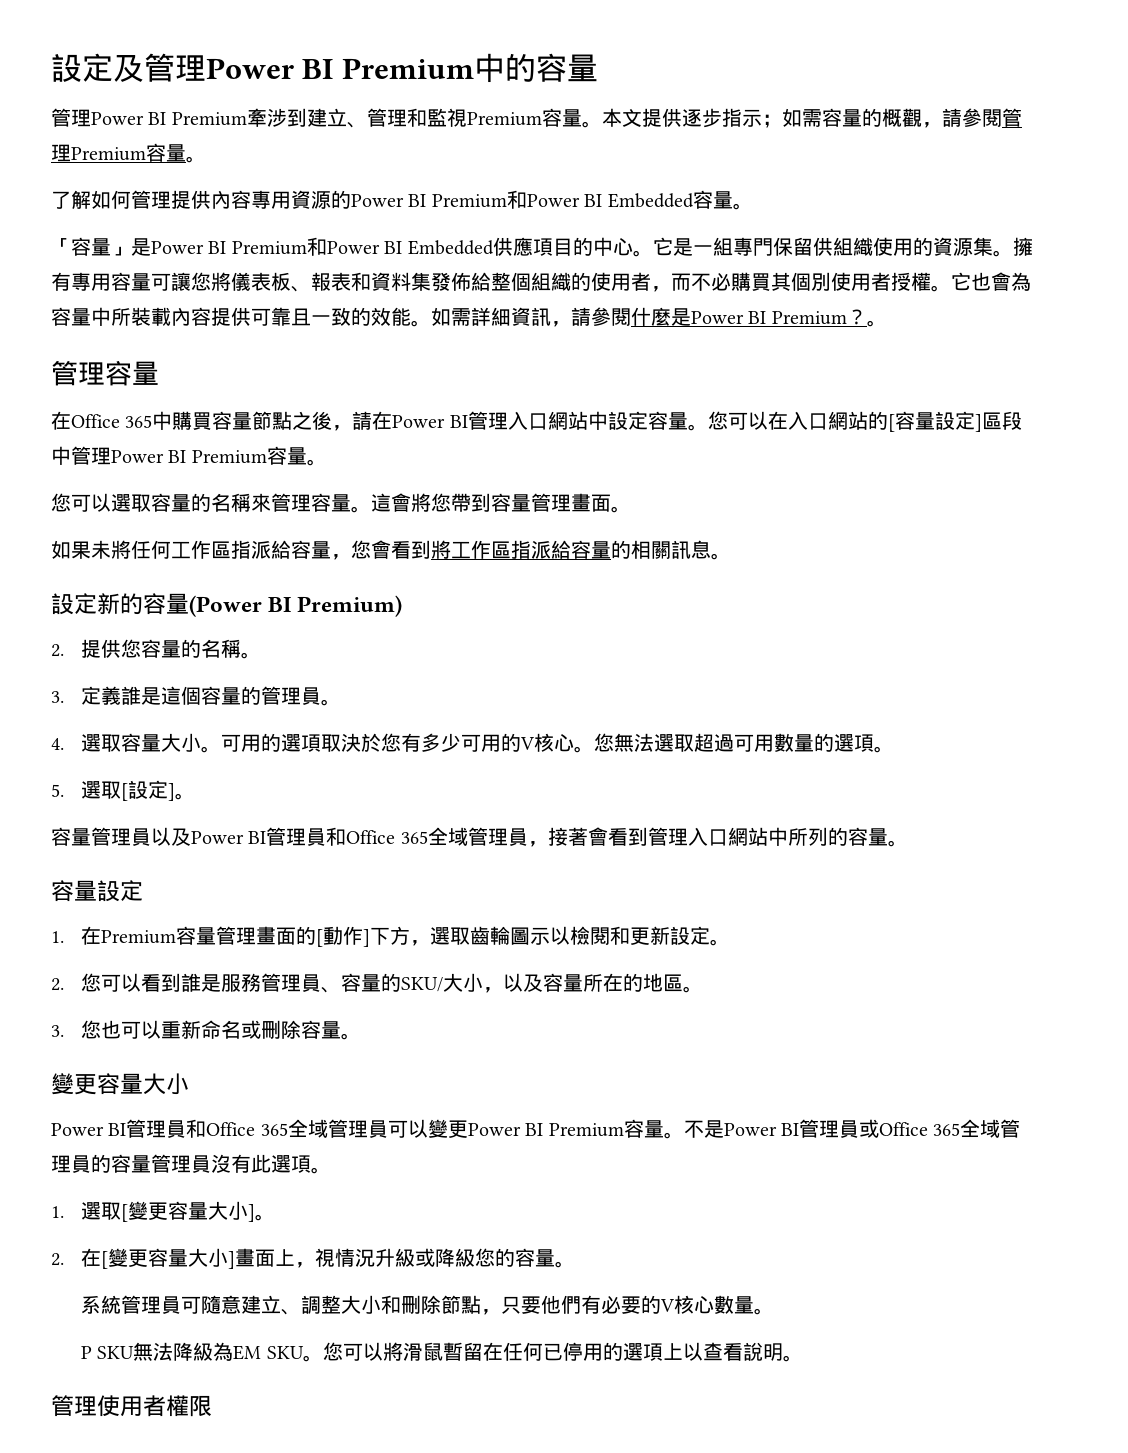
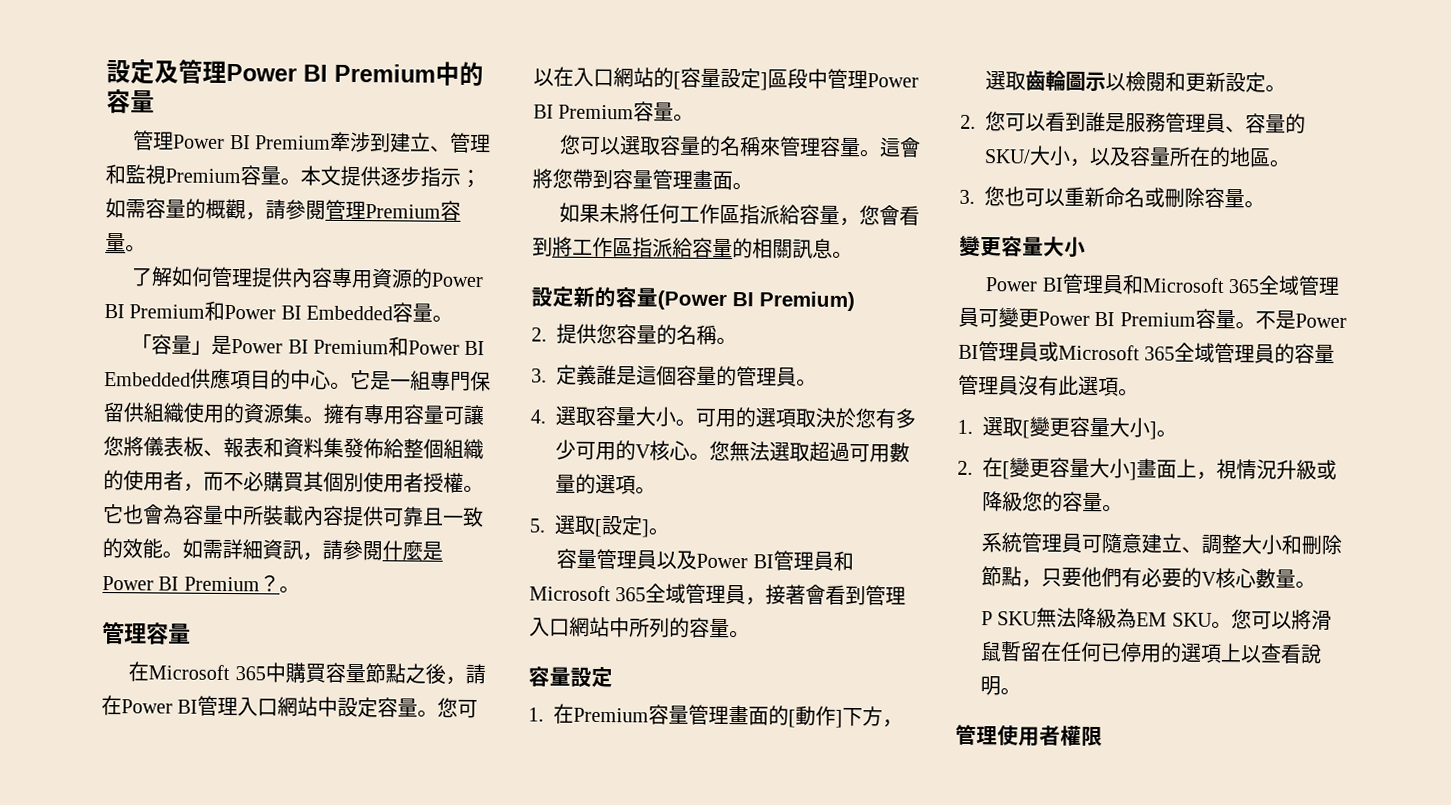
[71,414,120,428] Office -> [148,664,231,681] Microsoft
[346,830,396,844] Office -> [529,585,611,602] Microsoft
[206,1122,256,1136] Office -> [1141,277,1225,293] Microsoft
[407,1119,428,1138] 以 -> (999, 318) none
[878,1122,928,1136] Office -> [1058,344,1140,361] Microsoft

